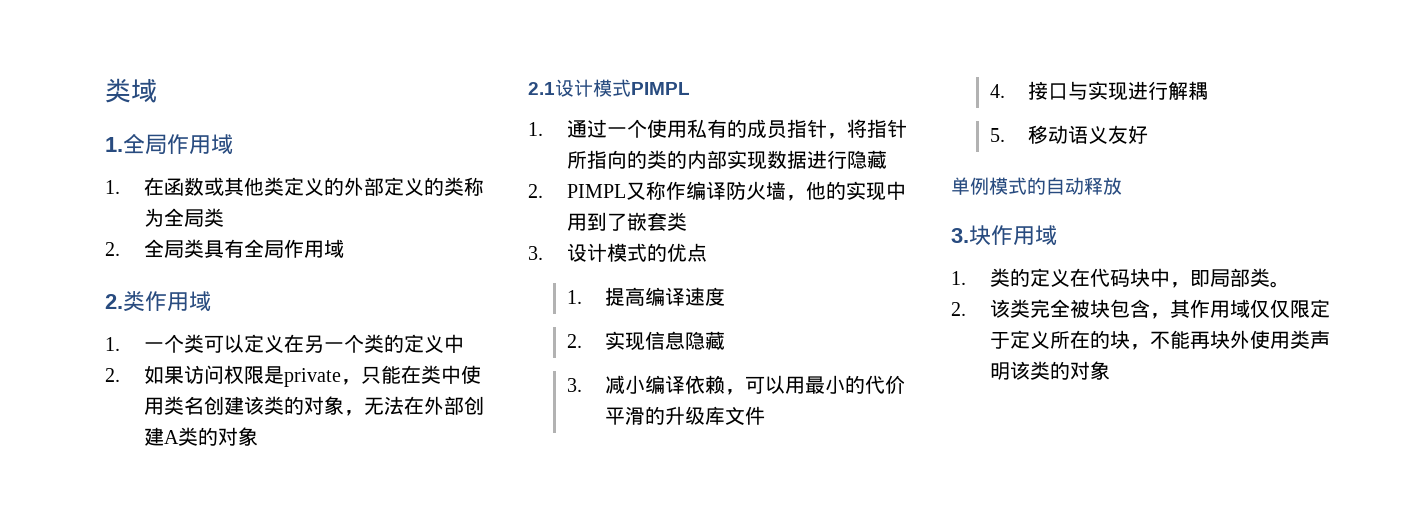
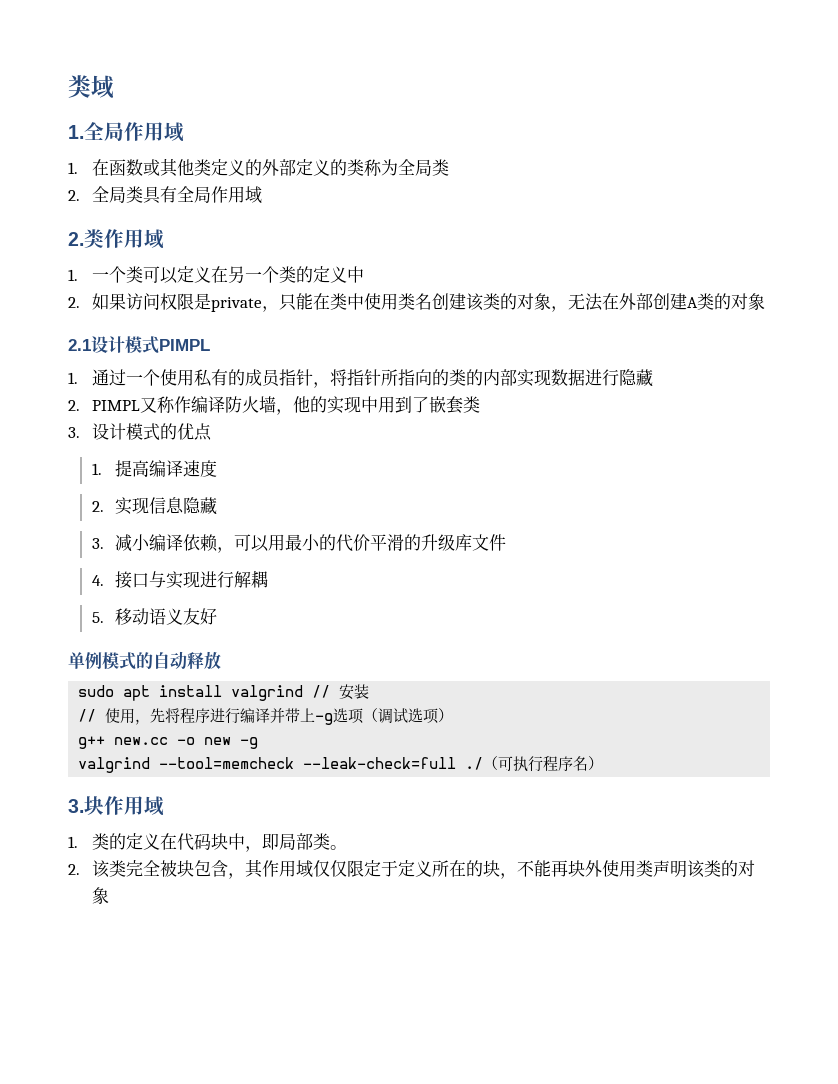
(1122, 186) none -> [78,684,370,701] [78,708,454,725] [78,736,259,749] [78,756,604,773] // sudo apt install valgrind // 安装 // // 使用，先将程序进行编译并带上-g选项（调试选项） // g++ new.cc -o new -g // valgrind --tool=memcheck --leak-check=full ./（可执行程序名）

